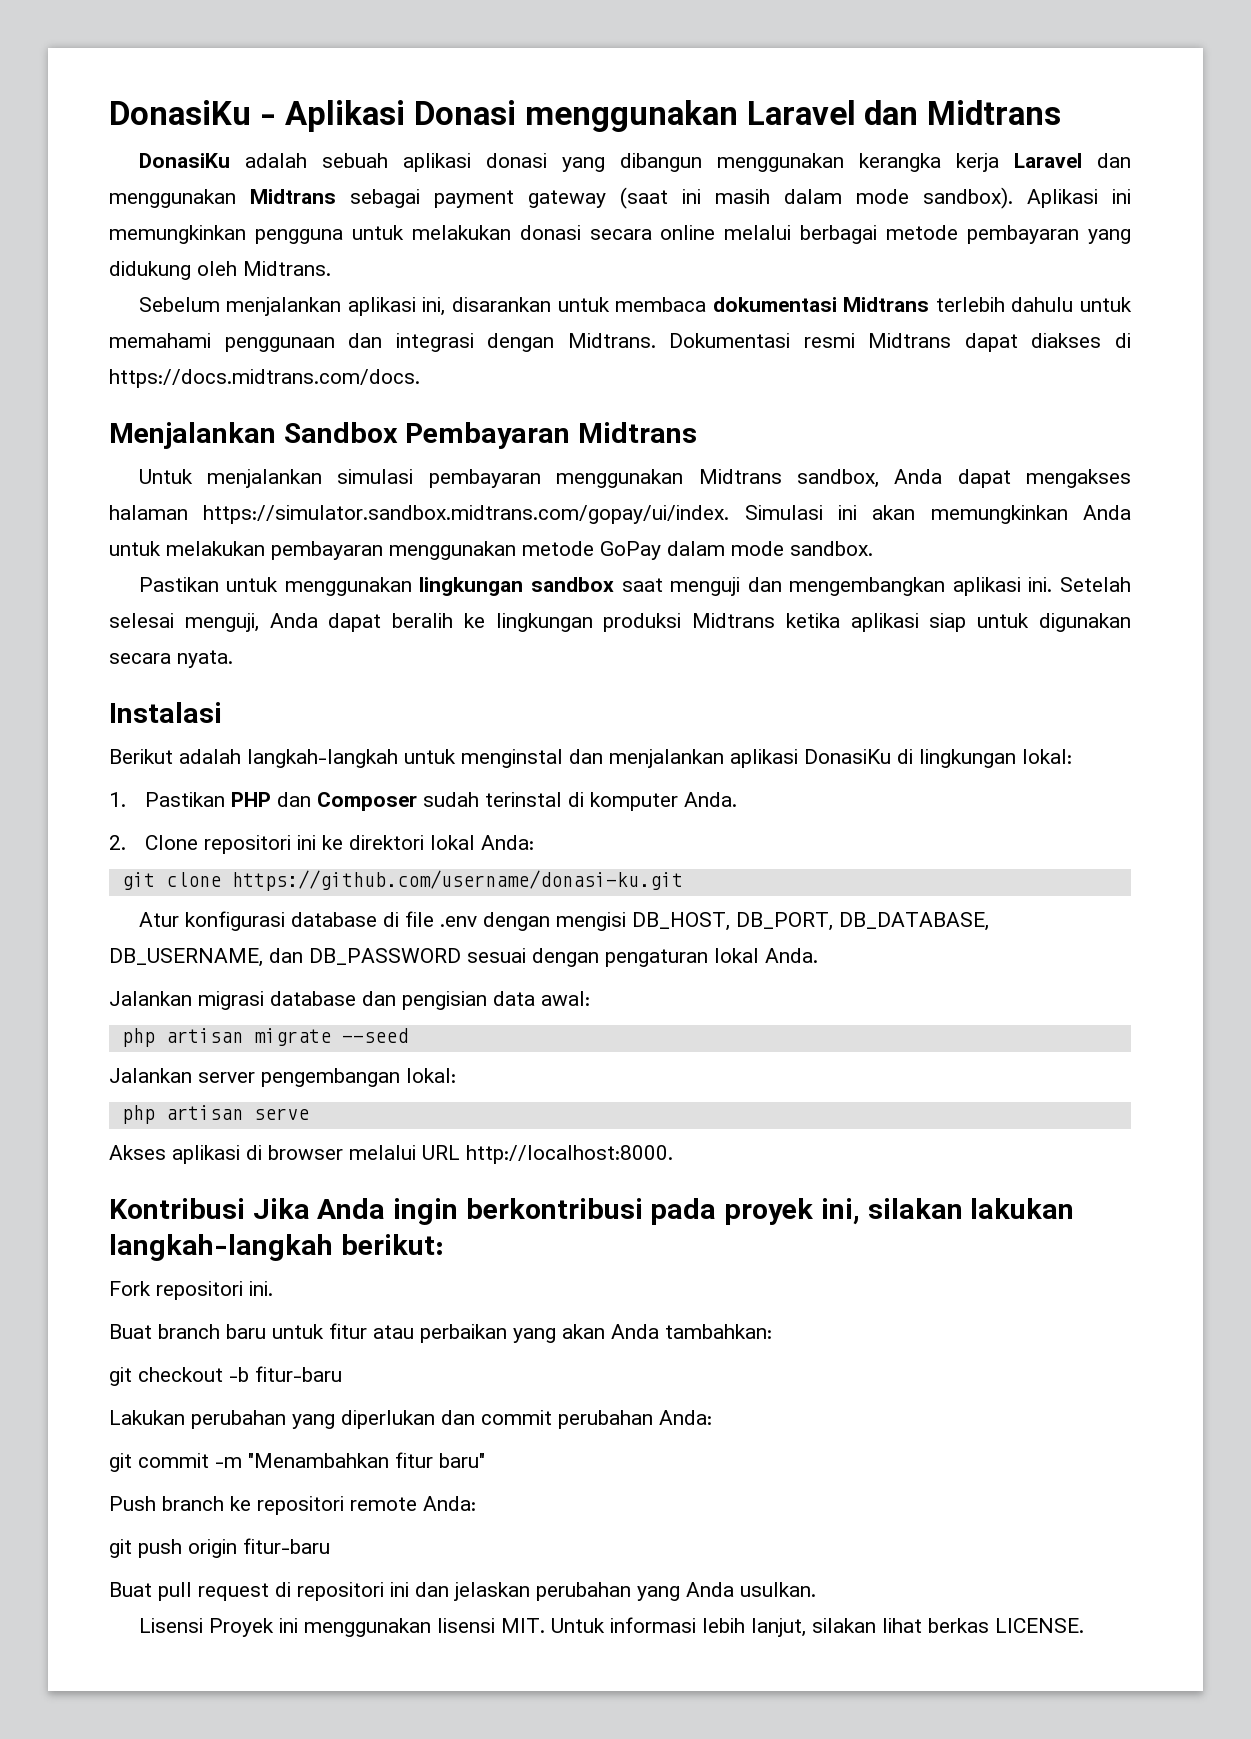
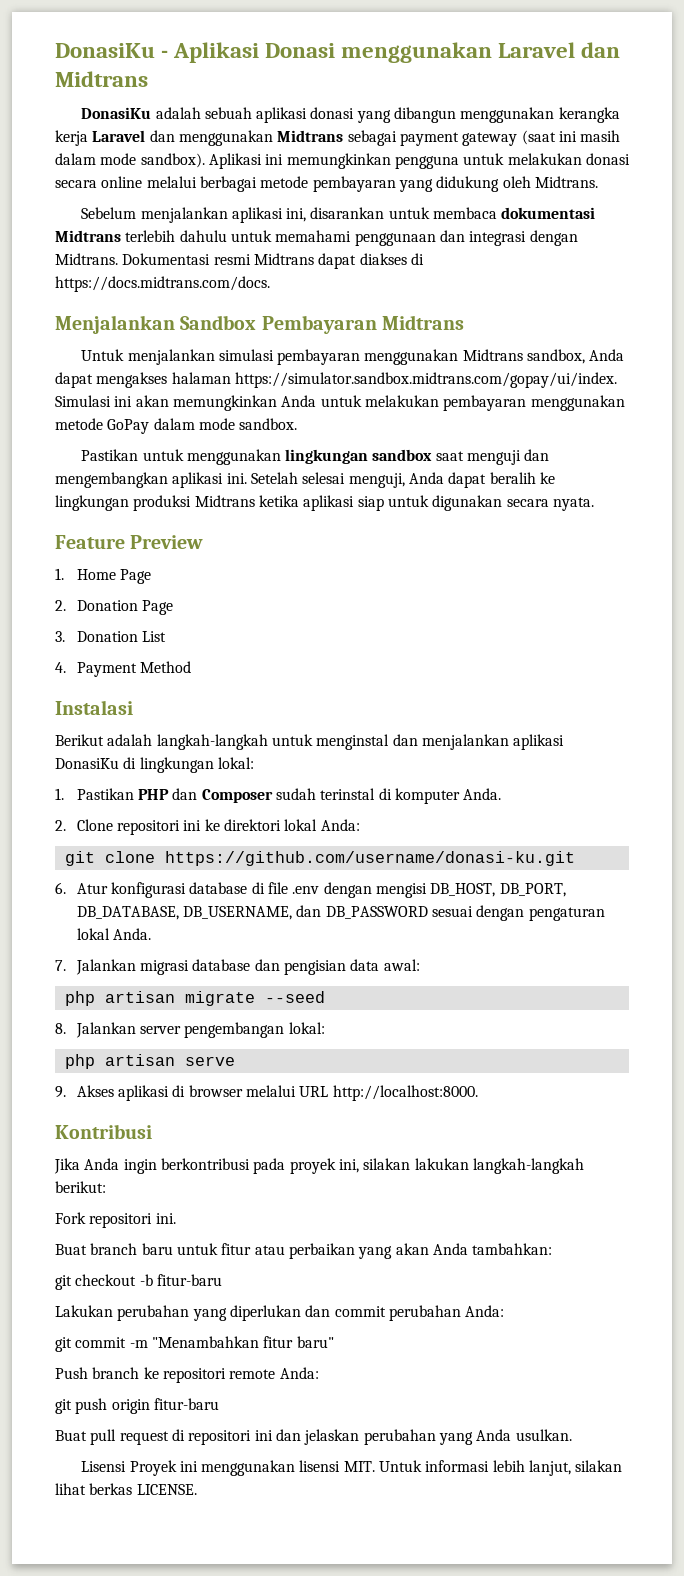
(233, 659) none -> [55,535,204,549] [55,568,152,584] [55,600,174,615] [55,631,167,642] [55,661,192,677] // Feature Preview // 1. Home Page // 2. Donation Page // 3. Donation List // 4. Payment Method
(683, 880) none -> [55,882,66,894] 6.
(818, 955) none -> [55,960,66,971] 7.
(408, 1035) none -> [55,1023,66,1034] 8.
(309, 1114) none -> [55,1086,66,1098] 9.
(245, 1208) none -> (152, 1131) //

